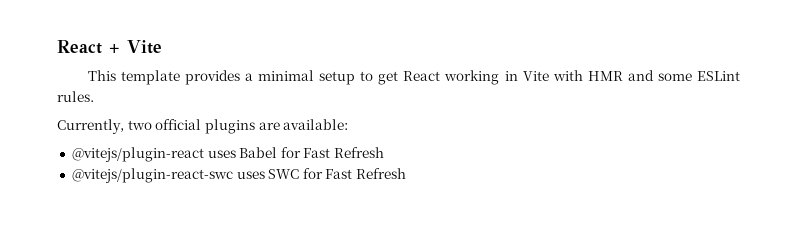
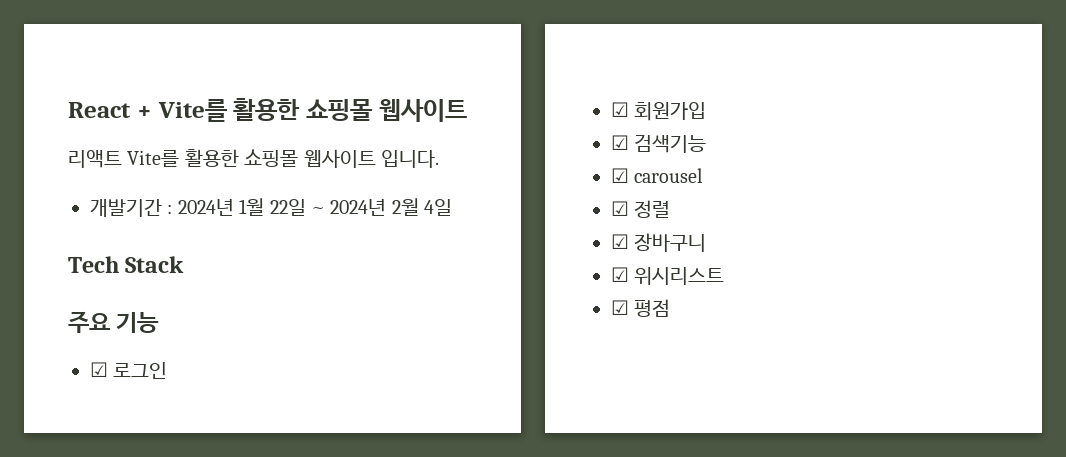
[127,40,162,54] [87,70,740,85] [57,91,94,102] [57,119,349,134] [71,147,385,162] [71,168,407,183] Vite // This template provides a minimal setup to get React working in Vite with HMR and some ESLint rules. // Currently, two official plugins are available: // @vitejs/plugin-react uses Babel for Fast Refresh // @vitejs/plugin-react-swc uses SWC for Fast Refresh -> [157,98,467,122] [68,149,439,168] [90,198,453,217] [68,256,185,273] [68,311,160,333] [90,362,168,379] [611,102,707,121] [611,134,707,153] [611,168,704,183] [611,200,671,218] [611,233,707,252] [611,267,725,285] [611,299,671,317] Vite를 활용한 쇼핑몰 웹사이트 // 리액트 Vite를 활용한 쇼핑몰 웹사이트 입니다. // 개발기간 : 2024년 1월 22일 ~ 2024년 2월 4일 // Tech Stack // 주요 기능 // ☑ 로그인 // ☑ 회원가입 // ☑ 검색기능 // ☑ carousel // ☑ 정렬 // ☑ 장바구니 // ☑ 위시리스트 // ☑ 평점

